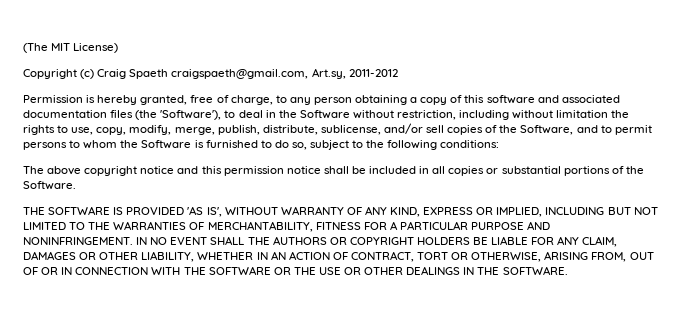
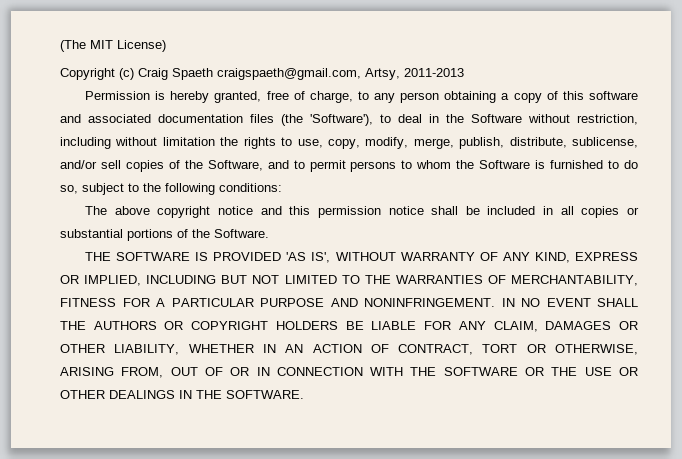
[311,68,398,79] Art.sy, 2011-2012 -> [365,68,464,80] Artsy, 2011-2013

